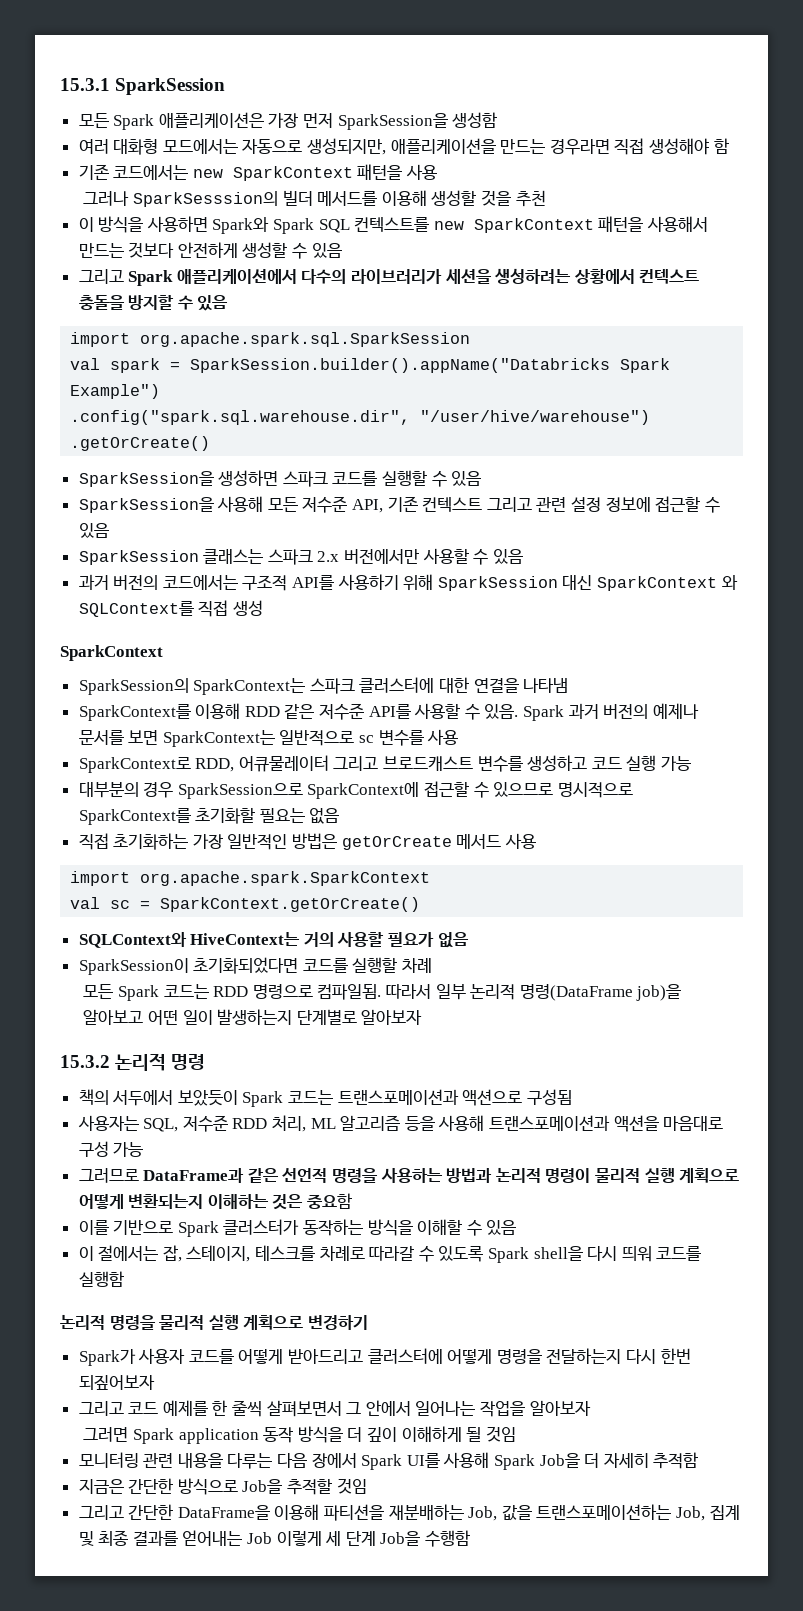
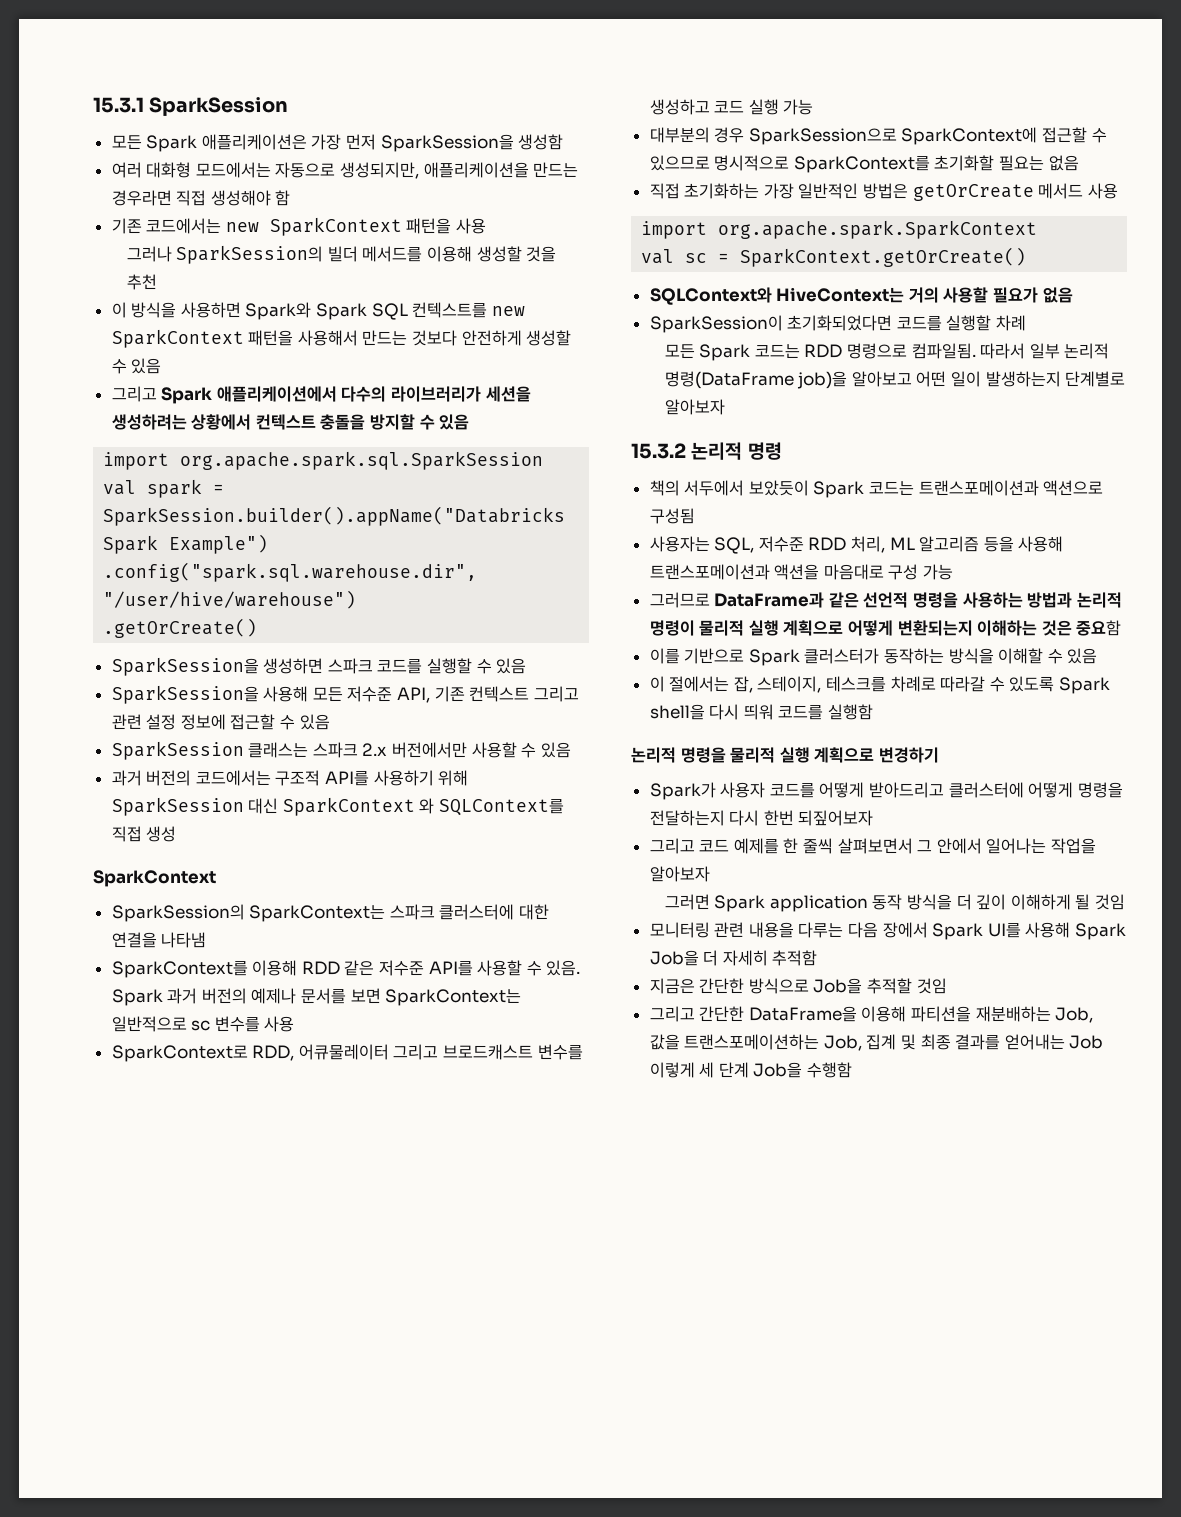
[132,191,278,207] SparkSesssion의 -> [176,245,324,264] SparkSession의

